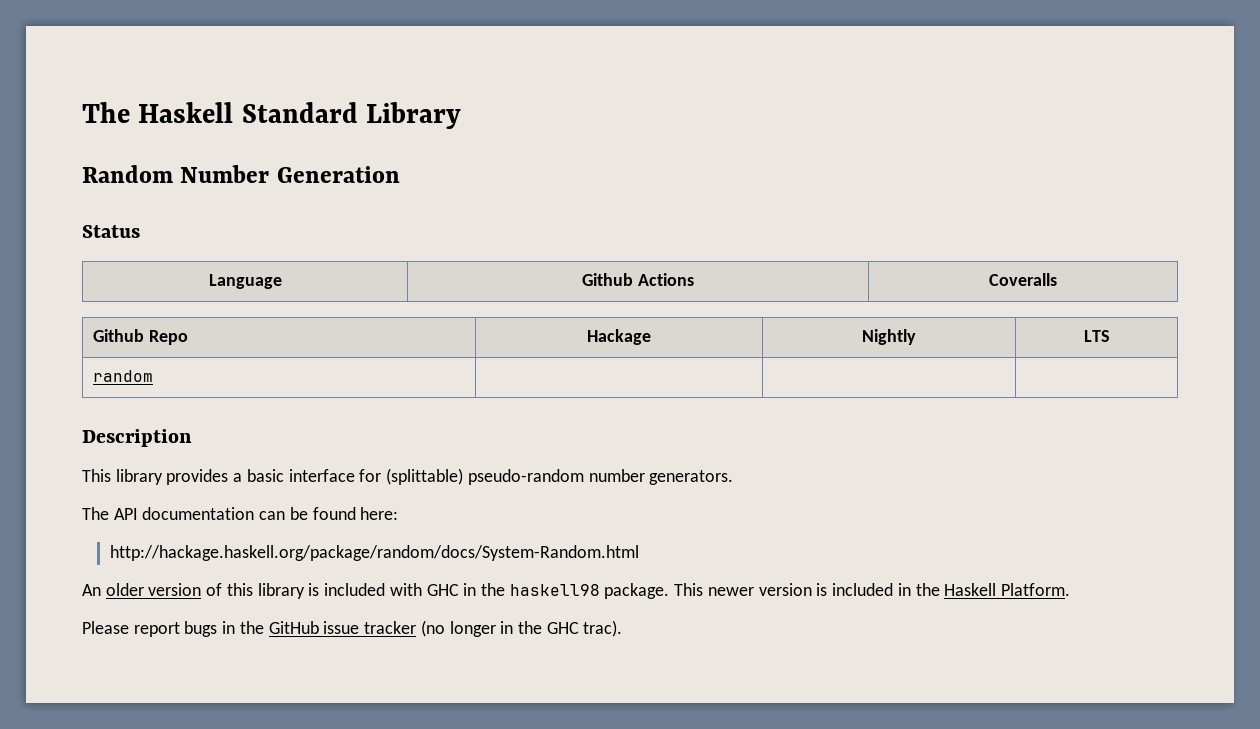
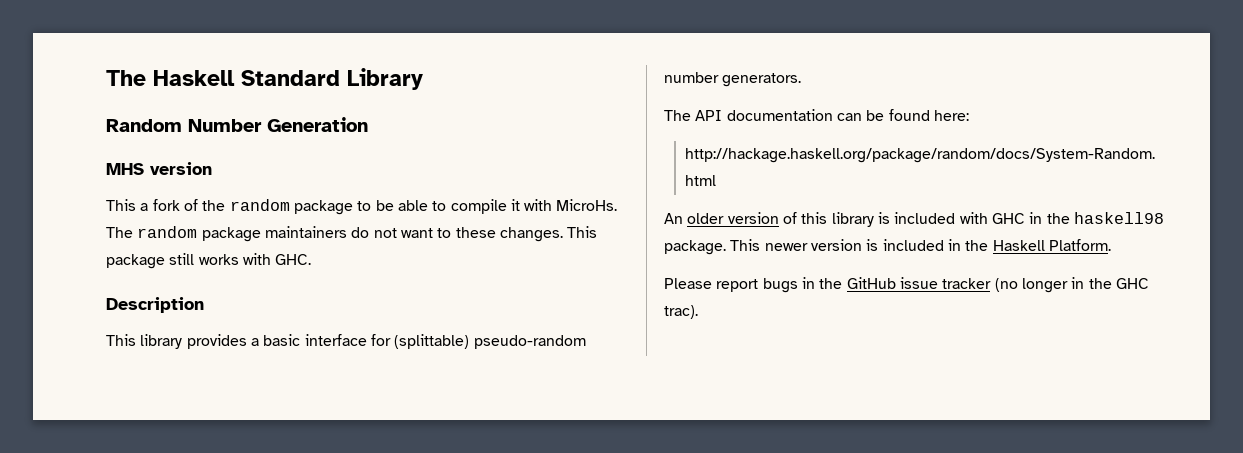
[82,225,140,238] [208,274,282,289] [582,273,694,286] [989,273,1057,286] [92,329,188,345] [587,329,651,345] [862,329,916,345] [1083,330,1110,342] [92,370,153,382] Status // Language | Github Actions | Coveralls // Github Repo | Hackage | Nightly | LTS // random | | | -> [106,162,212,175] [106,199,618,215] [106,226,598,242] [106,253,312,269] MHS version // This a fork of the random package to be able to compile it with MicroHs. The random package maintainers do not want to these changes. This package still works with GHC.

